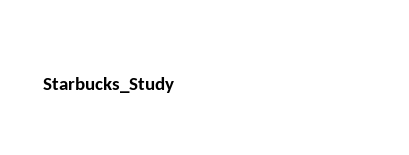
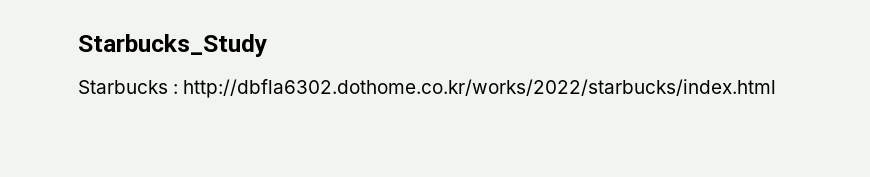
(174, 85) none -> [78,79,777,98] // Starbucks : http://dbfla6302.dothome.co.kr/works/2022/starbucks/index.html

